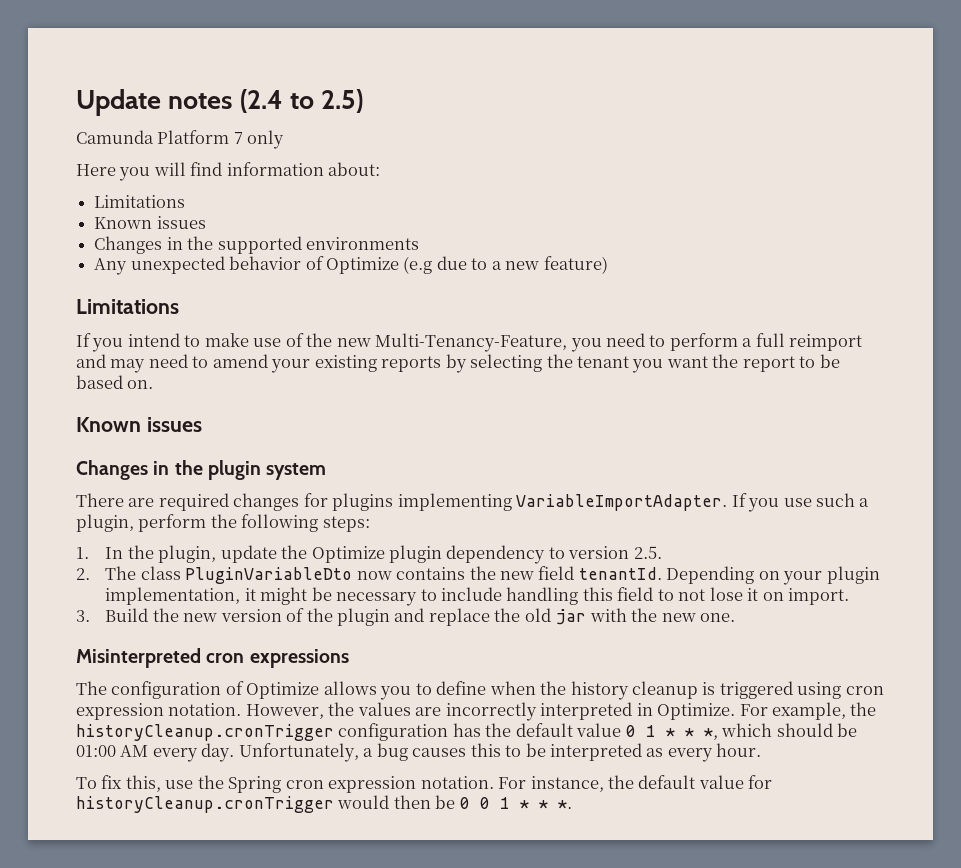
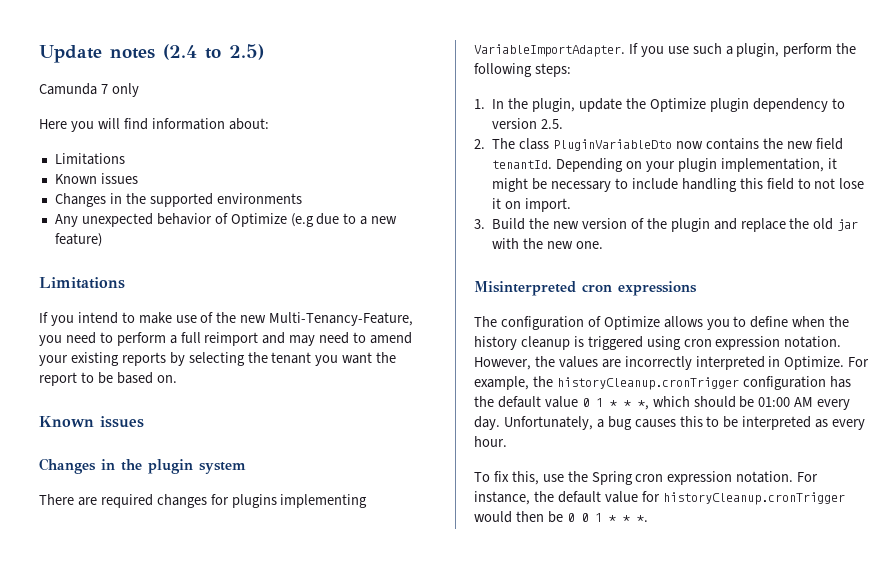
[157,130,230,144] Platform -> (97, 89) none

